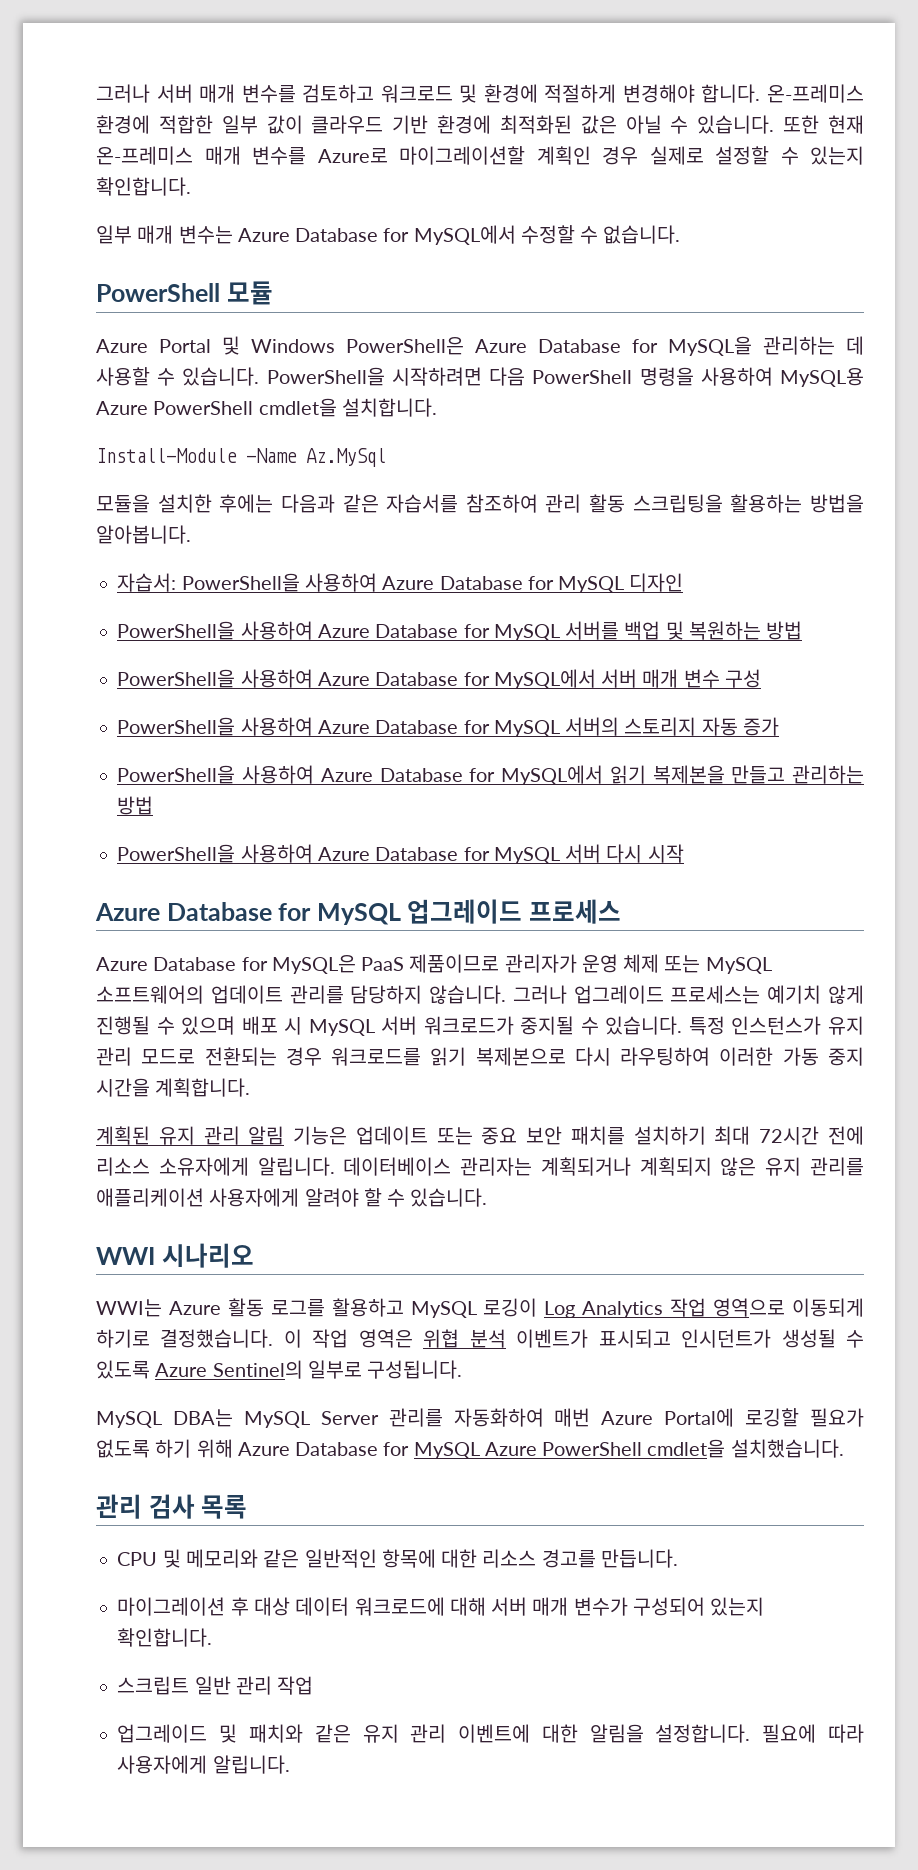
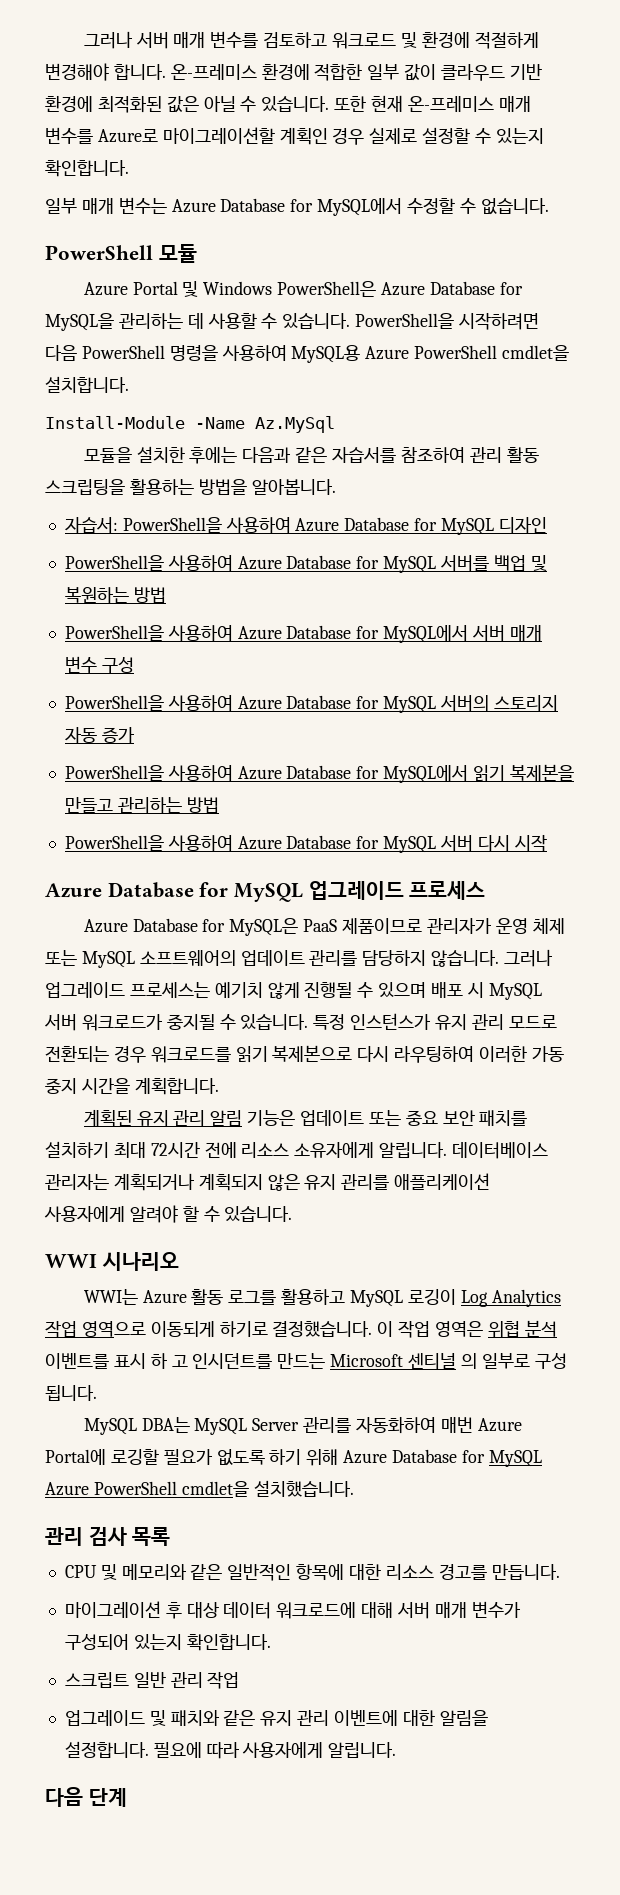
[516,1329,864,1348] [96,1360,463,1379] 이벤트가 표시되고 인시던트가 생성될 수 있도록 Azure Sentinel의 일부로 구성됩니다. -> [45,1353,567,1369] [45,1385,97,1401] 이벤트를 표시 하 고 인시던트를 만드는 Microsoft 센티널 의 일부로 구성 됩니다.
(290, 1764) none -> [45,1787,127,1807] // 다음 단계

